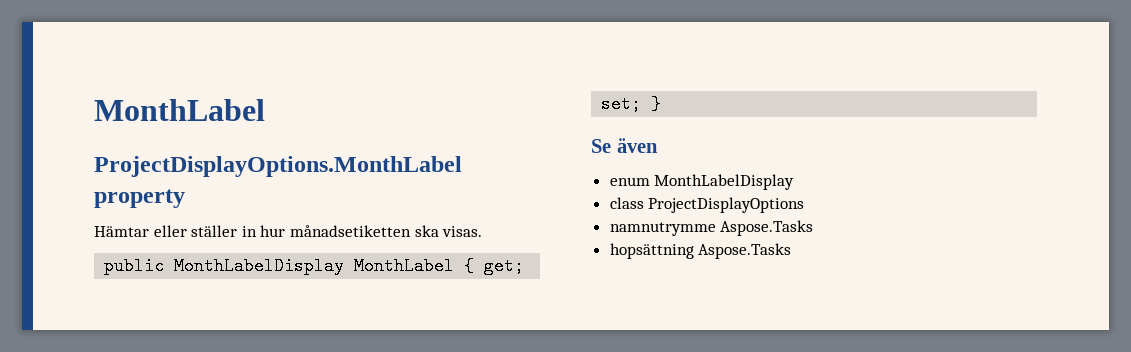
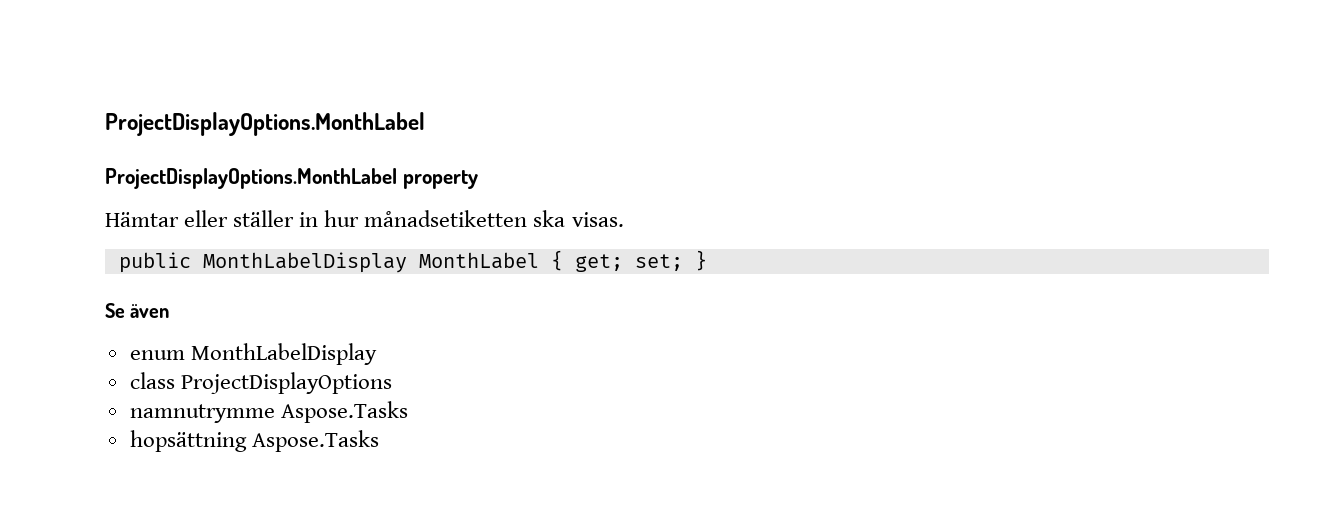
[94,99,265,121] MonthLabel -> [105,112,425,136] ProjectDisplayOptions.MonthLabel

